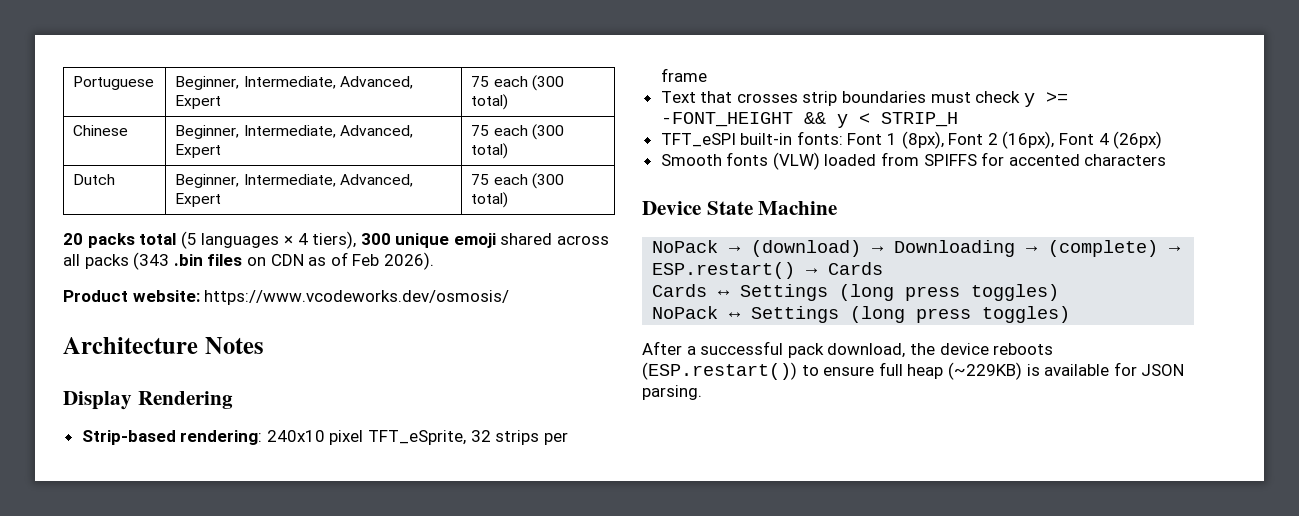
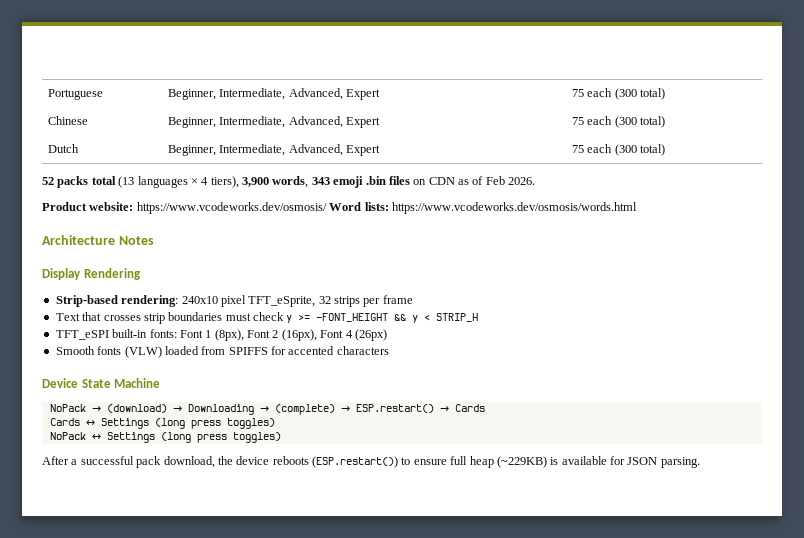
[63,233,83,245] 20 -> [42,177,54,185] 52
[180,231,197,249] (5 -> [118,176,135,188] (13
[360,233,610,248] [63,252,170,270] 300 unique emoji shared across all packs (343 -> [242,176,364,188] 3,900 words, 343 emoji
[383,252,434,270] 2026). -> [508,177,536,185] 2026.
(510, 297) none -> [329,202,637,214] Word lists: https://www.vcodeworks.dev/osmosis/words.html

